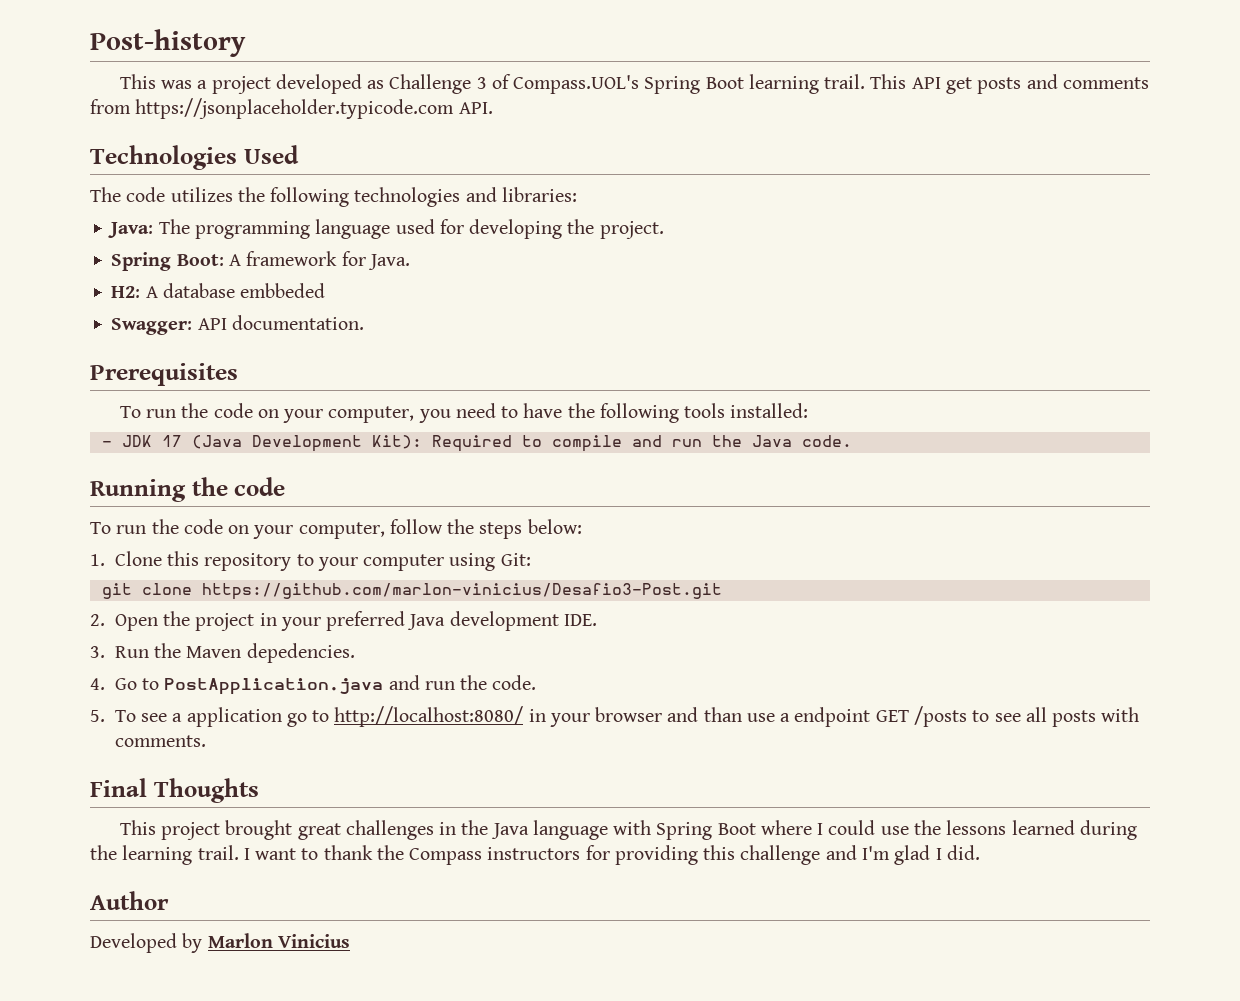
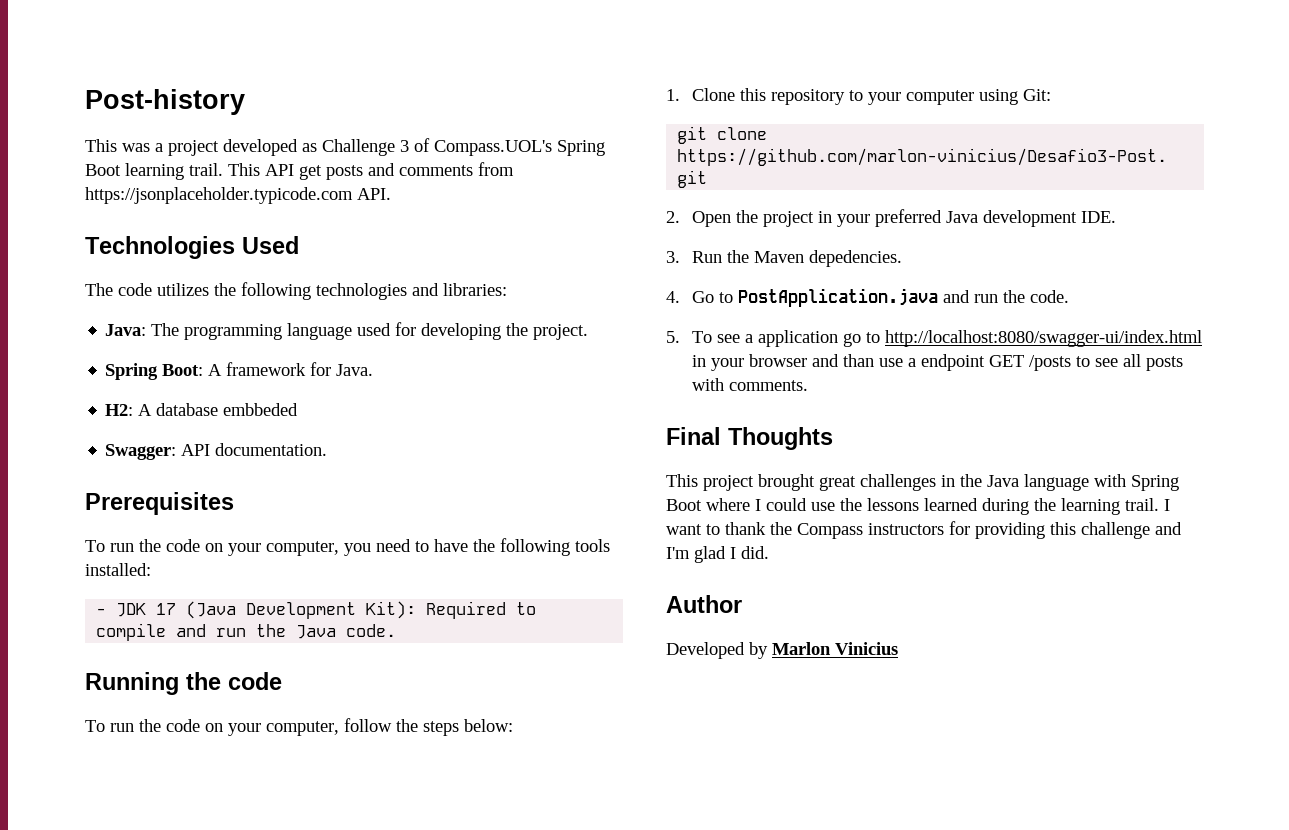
[334,706,524,727] http://localhost:8080/ -> [885,330,1203,347] http://localhost:8080/swagger-ui/index.html

